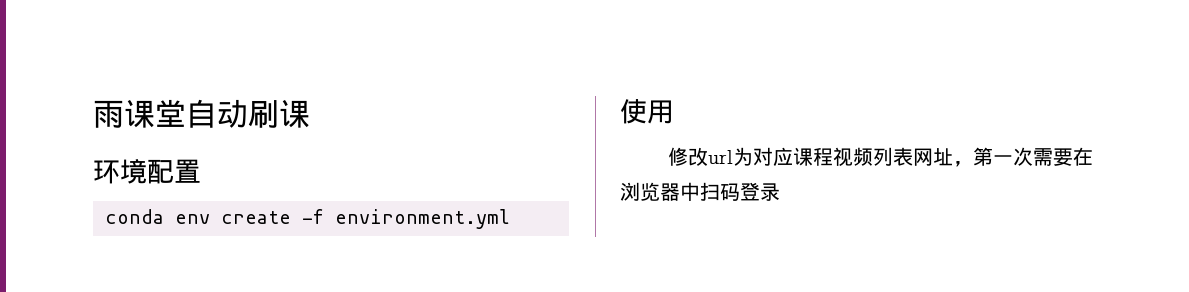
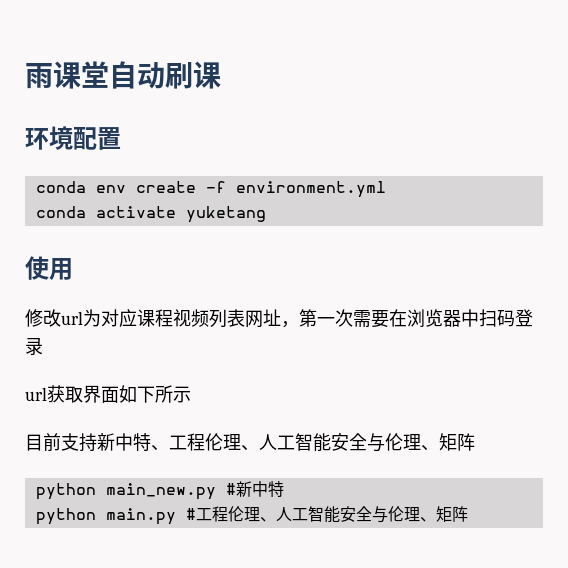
(510, 219) none -> [35,206,266,223] // conda activate yuketang
(780, 192) none -> [25,385,191,403] [25,433,475,452] [35,481,284,500] [35,506,468,525] // url获取界面如下所示 // 目前支持新中特、工程伦理、人工智能安全与伦理、矩阵 // python main_new.py #新中特 // python main.py #工程伦理、人工智能安全与伦理、矩阵

